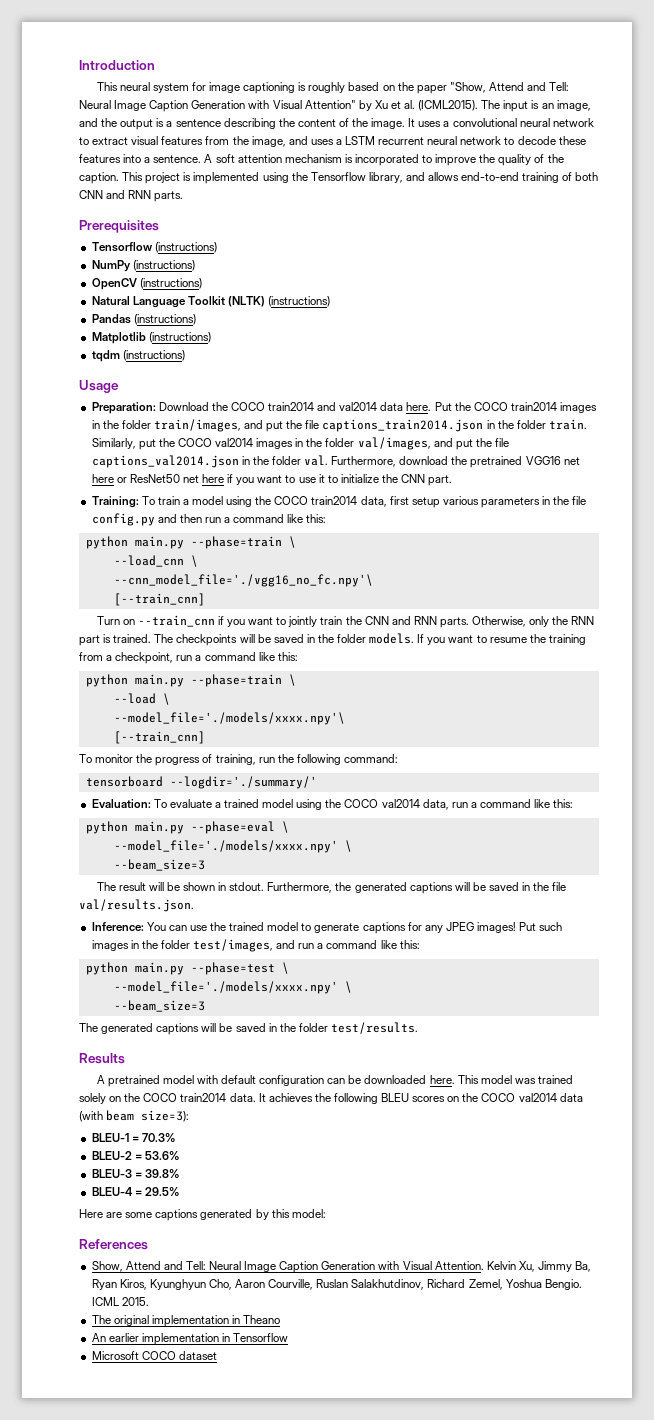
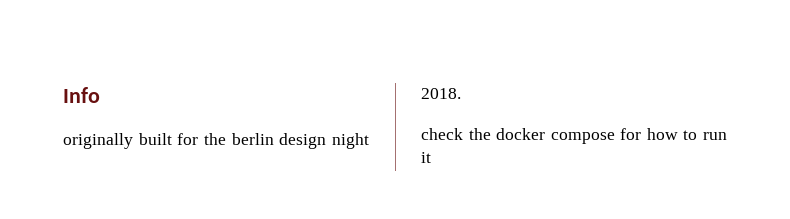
[79,60,155,70] [96,82,570,94] [79,100,591,112] [79,118,594,130] [79,136,586,147] [79,154,564,166] [79,172,599,184] [79,190,184,202] [79,220,159,233] [91,242,217,253] [91,260,195,272] [91,278,202,290] [91,296,331,308] [91,314,196,325] [91,332,211,344] [91,350,185,362] [79,380,119,393] [91,402,598,414] [91,419,587,432] [91,437,510,450] [91,455,580,468] [91,474,453,486] [91,496,587,508] [91,513,327,526] [85,536,296,549] [113,555,198,567] [113,574,373,587] [113,593,205,606] [96,615,595,628] [79,633,586,646] [79,652,298,664] [85,674,296,687] [113,693,170,705] [113,712,345,725] [113,731,205,744] [79,754,398,766] [85,776,317,789] [91,799,574,810] [85,821,289,834] [113,840,352,853] [113,859,205,871] [96,882,567,894] [79,899,194,912] [91,922,563,934] [91,939,420,952] [85,962,289,975] [113,981,352,994] [113,1000,205,1012] [79,1022,418,1035] [79,1053,125,1064] [96,1075,573,1087] [79,1093,583,1104] [79,1110,190,1122] [91,1133,175,1142] [91,1151,179,1160] [91,1169,179,1178] [91,1187,179,1196] [79,1209,326,1221] [79,1239,148,1250] [91,1261,592,1273] [91,1279,582,1290] [91,1297,149,1306] [91,1315,281,1327] [91,1333,289,1345] [91,1351,217,1360] Introduction // This neural system for image captioning is roughly based on the paper "Show, Attend and Tell: Neural Image Caption Generation with Visual Attention" by Xu et al. (ICML2015). The input is an image, and the output is a sentence describing the content of the image. It uses a convolutional neural network to extract visual features from the image, and uses a LSTM recurrent neural network to decode these features into a sentence. A soft attention mechanism is incorporated to improve the quality of the caption. This project is implemented using the Tensorflow library, and allows end-to-end training of both CNN and RNN parts. // Prerequisites // Tensorflow (instructions) // NumPy (instructions) // OpenCV (instructions) // Natural Language Toolkit (NLTK) (instructions) // Pandas (instructions) // Matplotlib (instructions) // tqdm (instructions) // Usage // Preparation: Download the COCO train2014 and val2014 data here. Put the COCO train2014 images in the folder train/images, and put the file captions_train2014.json in the folder train. Similarly, put the COCO val2014 images in the folder val/images, and put the file captions_val2014.json in the folder val. Furthermore, download the pretrained VGG16 net here or ResNet50 net here if you want to use it to initialize the CNN part. // Training: To train a model using the COCO train2014 data, first setup various parameters in the file config.py and then run a command like this: // python main.py --phase=train \ // --load_cnn \ // --cnn_model_file='./vgg16_no_fc.npy'\ // [--train_cnn] // Turn on --train_cnn if you want to jointly train the CNN and RNN parts. Otherwise, only the RNN part is trained. The checkpoints will be saved in the folder models. If you want to resume the training from a checkpoint, run a command like this: // python main.py --phase=train \ // --load \ // --model_file='./models/xxxx.npy'\ // [--train_cnn] // To monitor the progress of training, run the following command: // tensorboard --logdir='./summary/' // Evaluation: To evaluate a trained model using the COCO val2014 data, run a command like this: // python main.py --phase=eval \ // --model_file='./models/xxxx.npy' \ // --beam_size=3 // The result will be shown in stdout. Furthermore, the generated captions will be saved in the file val/results.json. // Inference: You can use the trained model to generate captions for any JPEG images! Put such images in the folder test/images, and run a command like this: // python main.py --phase=test \ // --model_file='./models/xxxx.npy' \ // --beam_size=3 // The generated captions will be saved in the folder test/results. // Results // A pretrained model with default configuration can be downloaded here. This model was trained solely on the COCO train2014 data. It achieves the following BLEU scores on the COCO val2014 data (with beam size=3): // BLEU-1 = 70.3% // BLEU-2 = 53.6% // BLEU-3 = 39.8% // BLEU-4 = 29.5% // Here are some captions generated by this model: // References // Show, Attend and Tell: Neural Image Caption Generation with Visual Attention. Kelvin Xu, Jimmy Ba, Ryan Kiros, Kyunghyun Cho, Aaron Courville, Ruslan Salakhutdinov, Richard Zemel, Yoshua Bengio. ICML 2015. // The original implementation in Theano // An earlier implementation in Tensorflow // Microsoft COCO dataset -> [63,87,100,103] [63,133,369,149] [421,88,461,99] [421,128,727,144] [421,152,431,163] Info // originally built for the berlin design night 2018. // check the docker compose for how to run it

